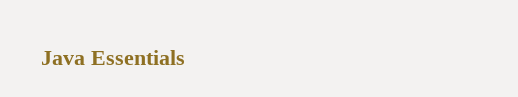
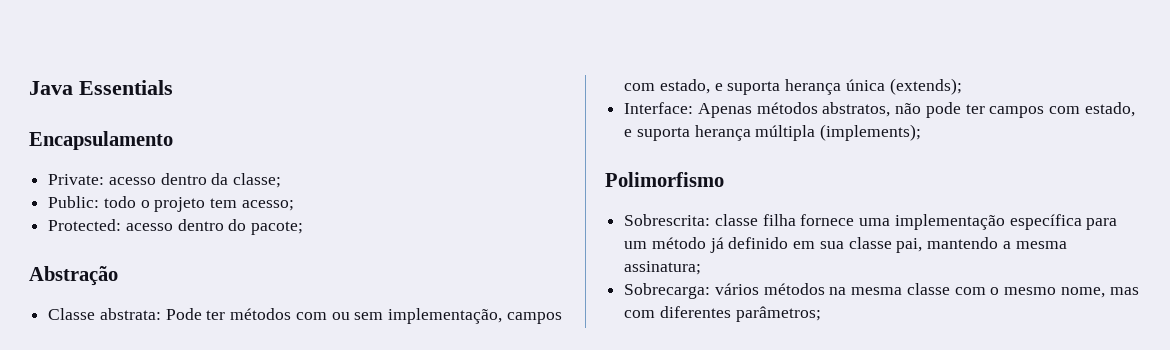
(185, 57) none -> [29,131,173,150] [48,173,282,188] [48,196,294,212] [48,219,304,235] [29,266,118,286] [48,308,562,324] [624,78,962,95] [624,102,1135,118] [624,124,922,141] [605,172,724,187] [624,214,1118,230] [624,237,1067,253] [624,261,702,275] [624,283,1139,299] [624,306,821,322] // Encapsulamento // Private: acesso dentro da classe; // Public: todo o projeto tem acesso; // Protected: acesso dentro do pacote; // Abstração // Classe abstrata: Pode ter métodos com ou sem implementação, campos com estado, e suporta herança única (extends); // Interface: Apenas métodos abstratos, não pode ter campos com estado, e suporta herança múltipla (implements); // Polimorfismo // Sobrescrita: classe filha fornece uma implementação específica para um método já definido em sua classe pai, mantendo a mesma assinatura; // Sobrecarga: vários métodos na mesma classe com o mesmo nome, mas com diferentes parâmetros;

